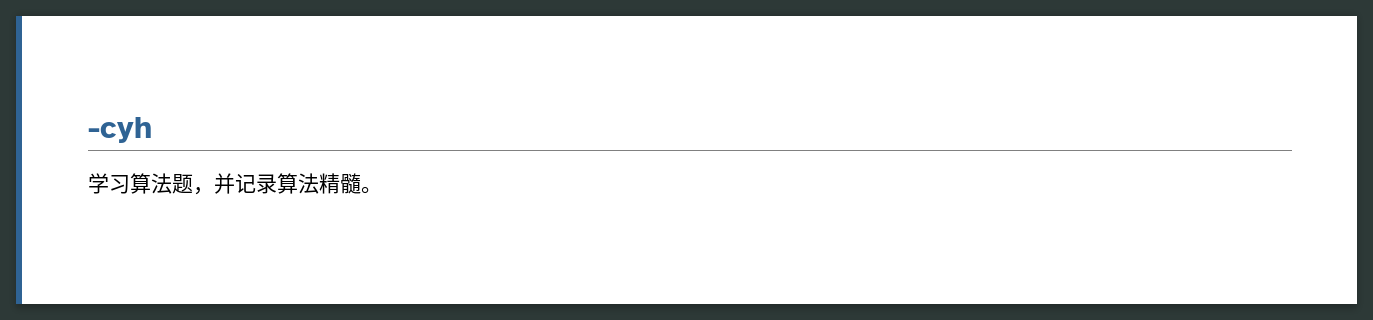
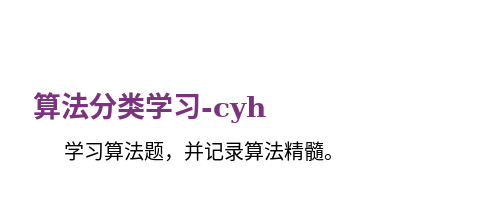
(88, 130) none -> [33,92,201,120] 算法分类学习

